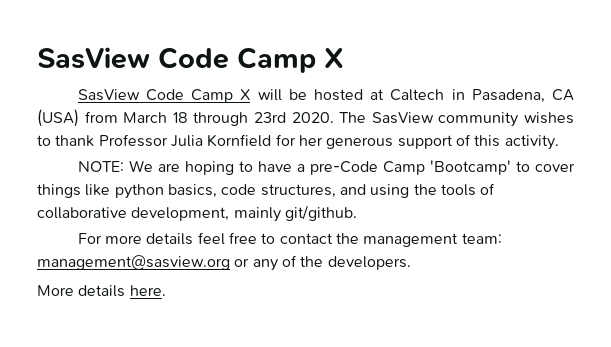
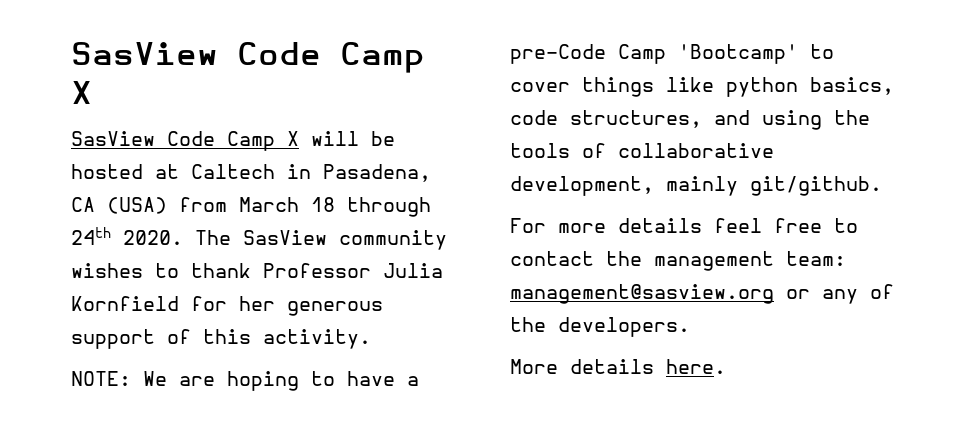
[253,112,286,123] 23rd -> [71,227,111,245] 24th

